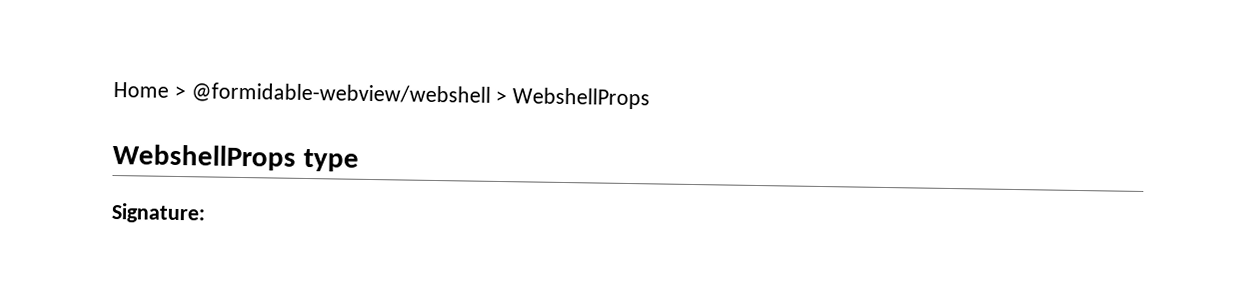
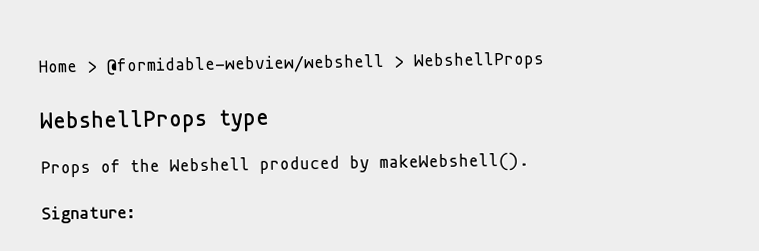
(359, 160) none -> [40,152,529,178] // Props of the Webshell produced by makeWebshell().

